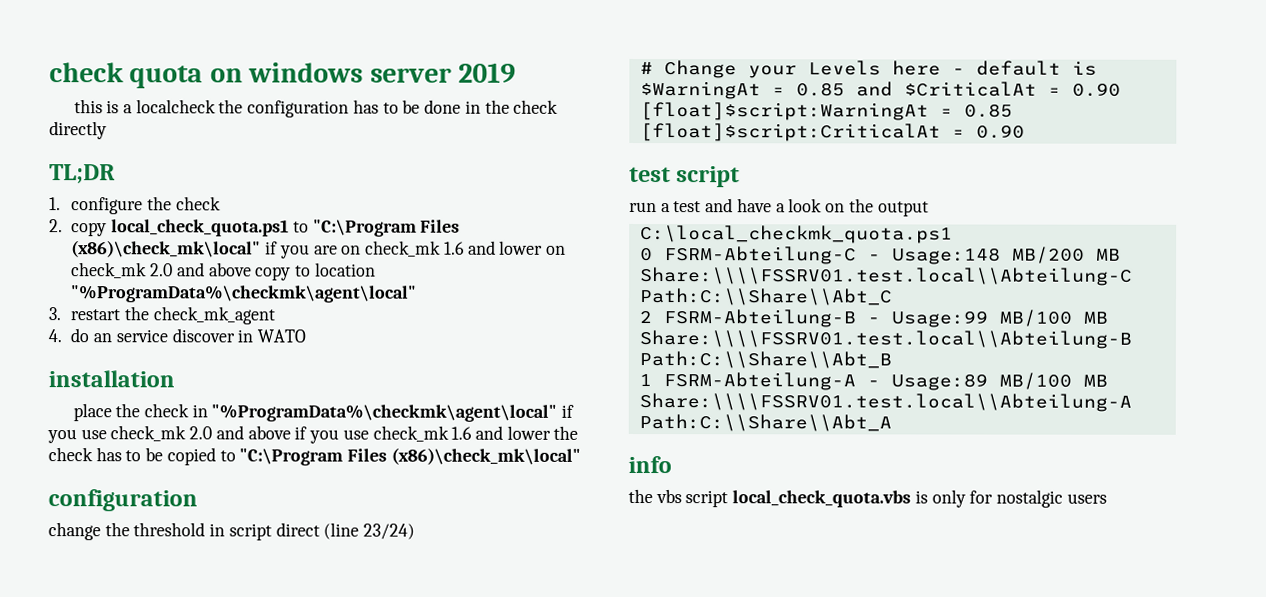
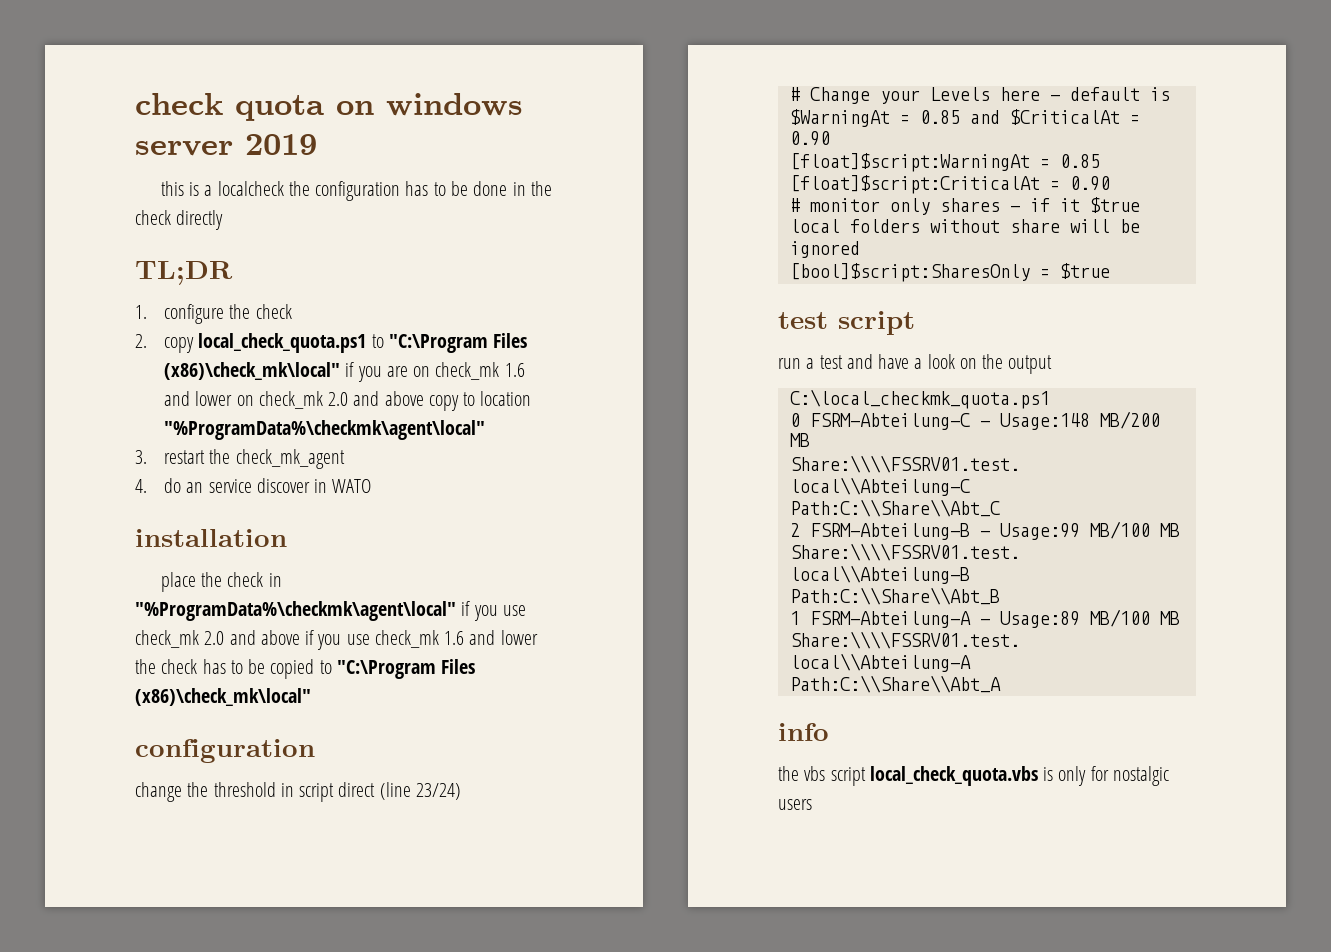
(1025, 131) none -> [789,197,1140,215] [789,219,1140,233] [789,241,860,258] [789,263,1110,282] // # monitor only shares - if it $true local folders without share will be ignored // [bool]$script:SharesOnly = $true

